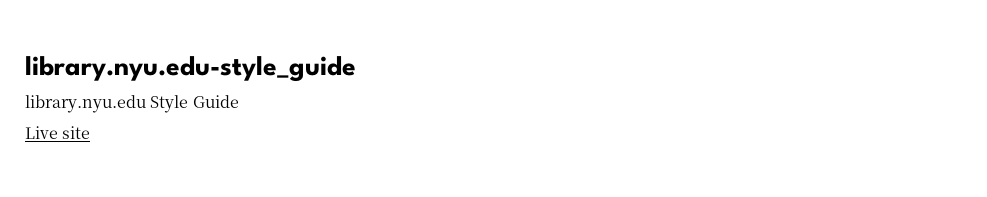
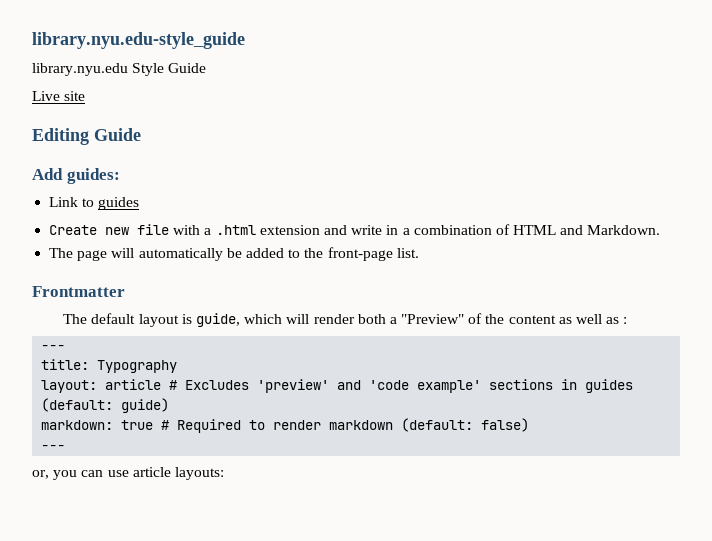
(91, 132) none -> [32,128,141,145] [32,168,120,184] [49,197,140,210] [49,224,661,235] [49,247,419,261] [32,286,125,297] [63,313,628,327] [41,345,66,350] [41,359,178,373] [41,379,634,393] [41,398,170,413] [41,418,530,433] [41,445,66,450] [32,467,224,480] // Editing Guide // Add guides: // Link to guides // Create new file with a .html extension and write in a combination of HTML and Markdown. // The page will automatically be added to the front-page list. // Frontmatter // The default layout is guide, which will render both a "Preview" of the content as well as : // --- // title: Typography // layout: article # Excludes 'preview' and 'code example' sections in guides (default: guide) // markdown: true # Required to render markdown (default: false) // --- // or, you can use article layouts:

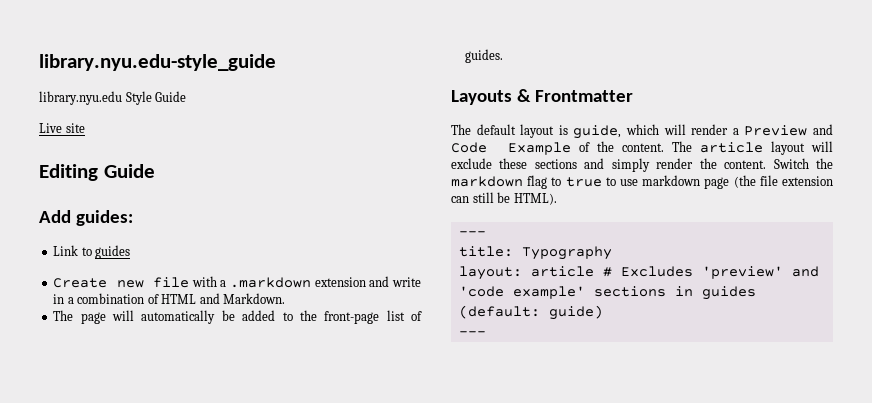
[215,225,256,235] .html -> [230,277,312,288] .markdown
[396,248,419,258] list. // -> [386,310,422,321] [465,49,504,63] [451,89,531,105] list of guides. // Layouts &
[357,313,628,324] both a "Preview" of the content as well as : -> [732,124,833,136] [451,141,833,155] [451,158,834,172] [451,175,833,189] [451,192,557,205] a Preview and Code Example of the content. The article layout will exclude these sections and simply render the content. Switch the markdown flag to true to use markdown page (the file extension can still be HTML).
[41,418,530,433] [41,445,66,450] [32,467,224,480] markdown: true # Required to render markdown (default: false) // --- // or, you can use article layouts: -> [458,331,486,336] ---

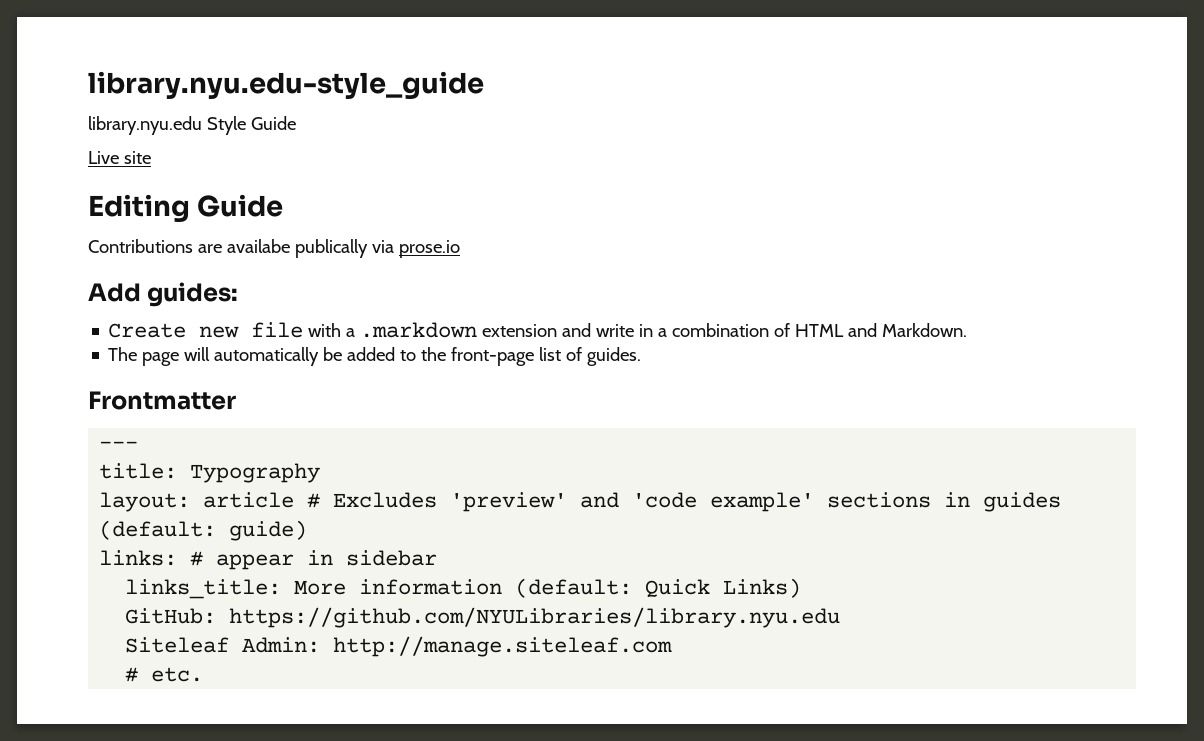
(155, 171) none -> [88,239,460,258] // Contributions are availabe publically via prose.io
[53,245,131,259] // Link to guides -> (239, 294) none
[451,89,531,105] Layouts & -> (642, 356) none
[451,124,833,139] [451,141,833,155] [451,158,834,172] [451,175,833,189] [451,192,557,205] // The default layout is guide, which will render a Preview and Code Example of the content. The article layout will exclude these sections and simply render the content. Switch the markdown flag to true to use markdown page (the file extension can still be HTML). -> (236, 400) none
[458,331,486,336] --- -> [99,550,438,570] [125,578,802,599] [125,607,841,628] [125,636,673,657] [125,667,204,682] links: # appear in sidebar // links_title: More information (default: Quick Links) // GitHub: https://github.com/NYULibraries/library.nyu.edu // Siteleaf Admin: http://manage.siteleaf.com // # etc.

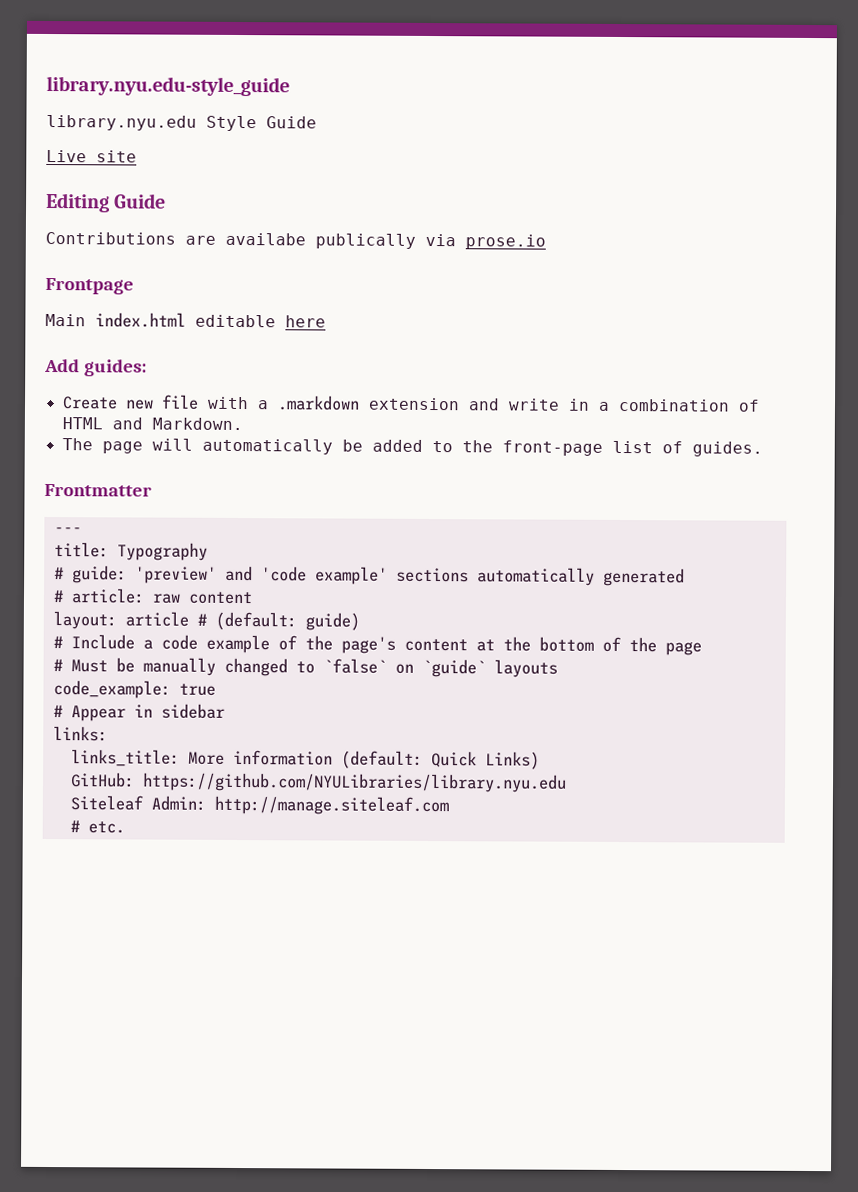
(460, 249) none -> [45,277,134,295] [45,312,326,328] // Frontpage // Main index.html editable here
[99,492,438,512] layout: article # Excludes -> [53,565,127,584] # guide:
[944,492,1062,512] [99,520,308,541] [99,550,295,570] in guides (default: guide) // links: # appear -> [476,567,685,587] [52,588,253,605] [52,611,360,631] [52,634,702,656] [52,657,558,678] [52,680,216,699] [52,705,126,722] automatically generated // # article: raw content // layout: article # (default: guide) // # Include a code example of the page's content at the bottom of the page // # Must be manually changed to `false` on `guide` layouts // code_example: true // # Appear
(438, 558) none -> [52,726,108,742] // links:

